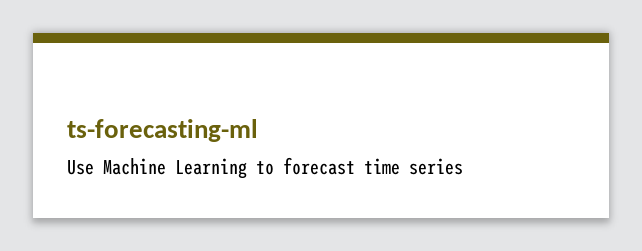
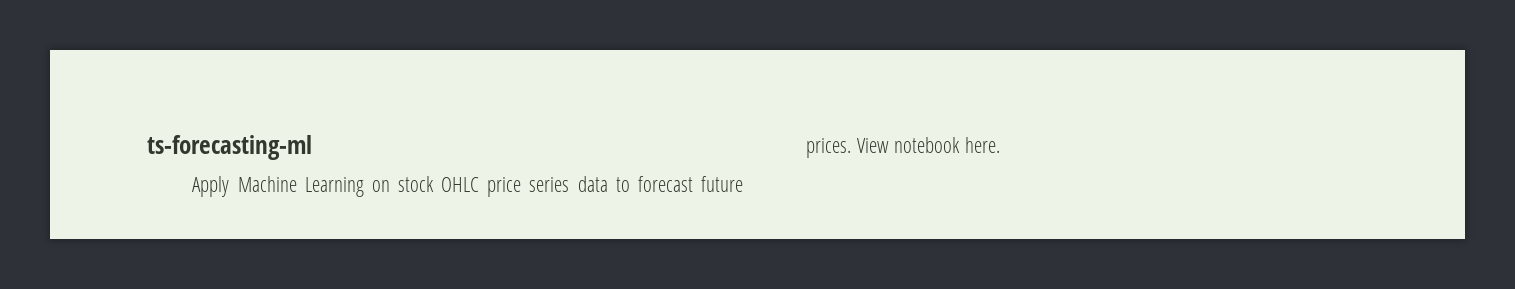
[67,160,94,175] Use -> [192,176,230,197] Apply
[256,157,463,175] to forecast time series -> [371,176,744,197] [806,137,1001,158] on stock OHLC price series data to forecast future prices. View notebook here.

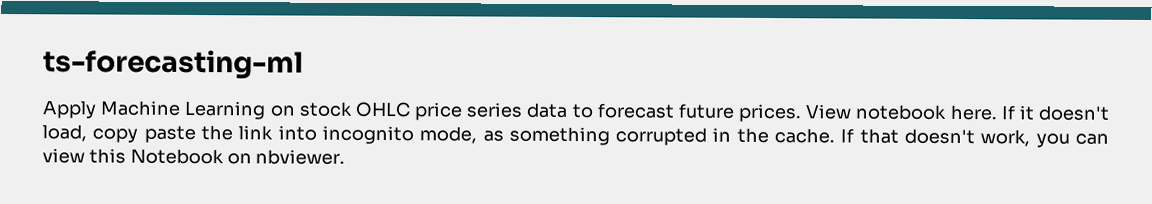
(1001, 145) none -> [1000,105,1109,121] [42,124,1109,148] [42,148,346,165] If it doesn't load, copy paste the link into incognito mode, as something corrupted in the cache. If that doesn't work, you can view this Notebook on nbviewer.

